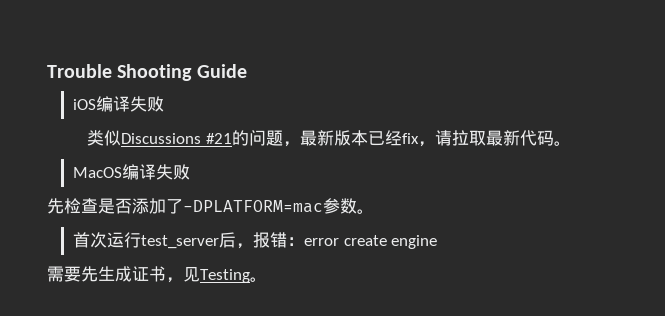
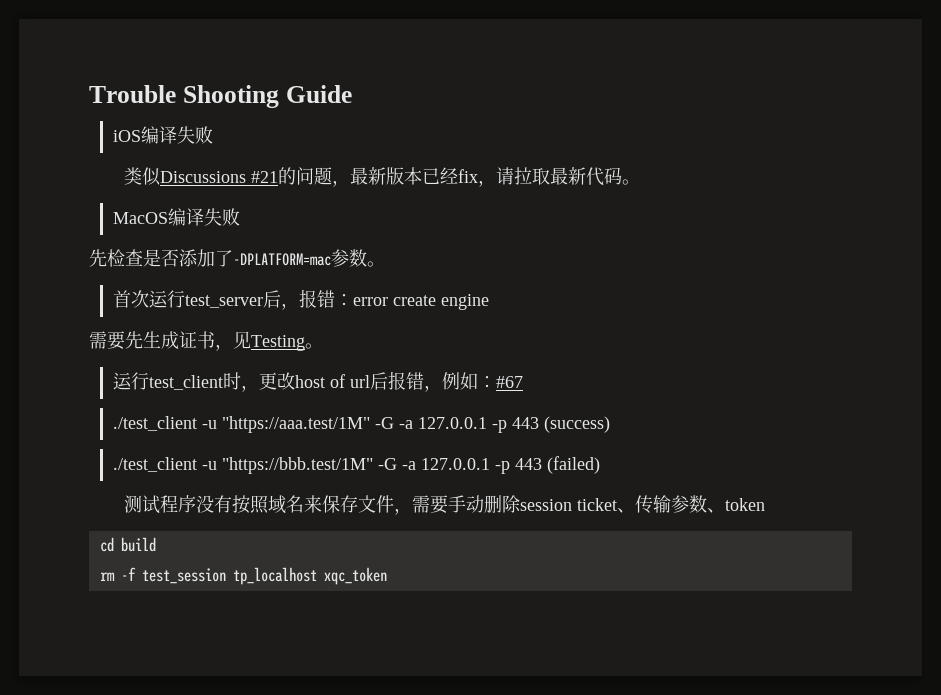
(267, 279) none -> [112,371,523,392] [112,416,610,433] [112,456,600,474] [123,495,765,515] [99,537,156,552] [99,567,387,585] // 运行test_client时，更改host of url后报错，例如：#67 // ./test_client -u "https://aaa.test/1M" -G -a 127.0.0.1 -p 443 (success) // ./test_client -u "https://bbb.test/1M" -G -a 127.0.0.1 -p 443 (failed) // 测试程序没有按照域名来保存文件，需要手动删除session ticket、传输参数、token // cd build // rm -f test_session tp_localhost xqc_token

